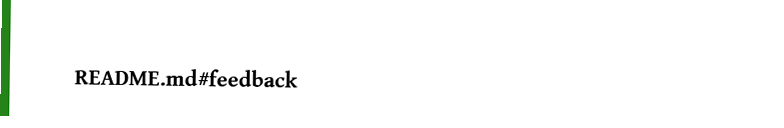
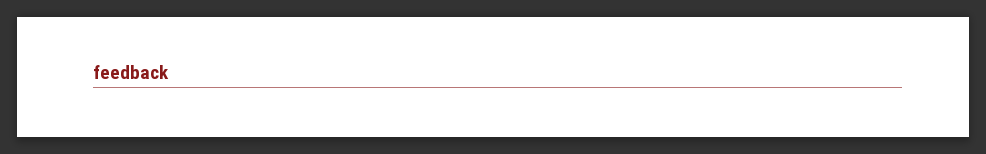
[74,67,298,88] README.md#feedback -> [93,65,169,79] feedback

